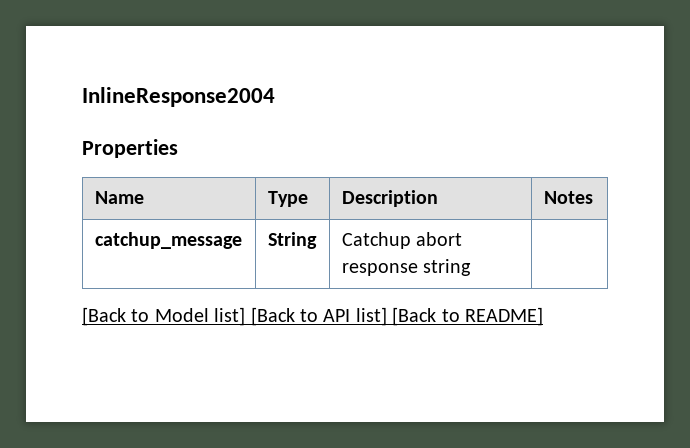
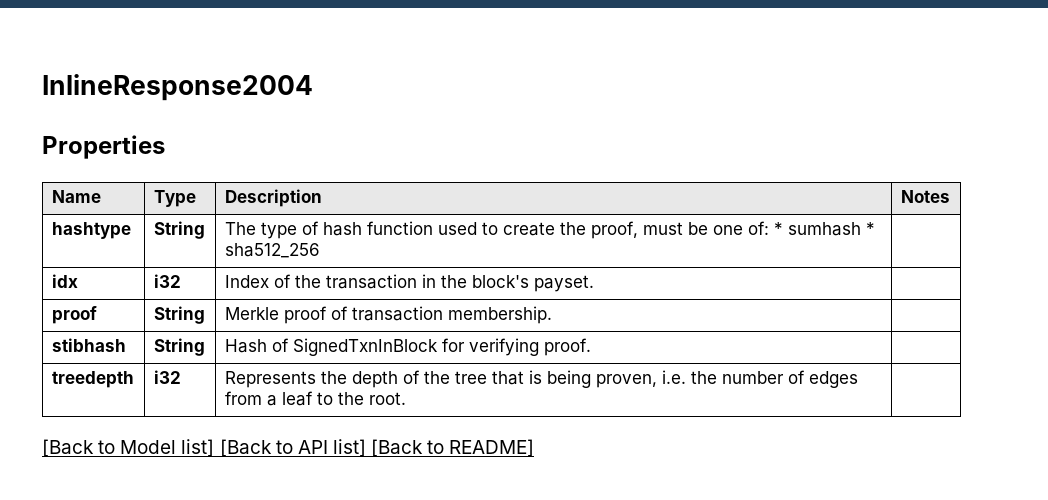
[94,232,242,249] [267,232,317,249] [341,232,463,249] [341,259,472,276] catchup_message | String | Catchup abort response string -> [51,222,131,239] [153,221,205,239] [224,221,875,239] [224,243,320,258] [51,274,78,288] [153,274,181,288] [224,274,594,292] [51,306,97,324] [153,306,205,324] [224,306,552,324] [51,338,126,352] [153,338,205,356] [224,338,591,356] [51,371,134,388] [153,370,181,384] [224,370,858,388] [224,391,406,406] hashtype | String | The type of hash function used to create the proof, must be one of: * sumhash * sha512_256 | // idx | i32 | Index of the transaction in the block's payset. | // proof | String | Merkle proof of transaction membership. | // stibhash | String | Hash of SignedTxnInBlock for verifying proof. | // treedepth | i32 | Represents the depth of the tree that is being proven, i.e. the number of edges from a leaf to the root.

